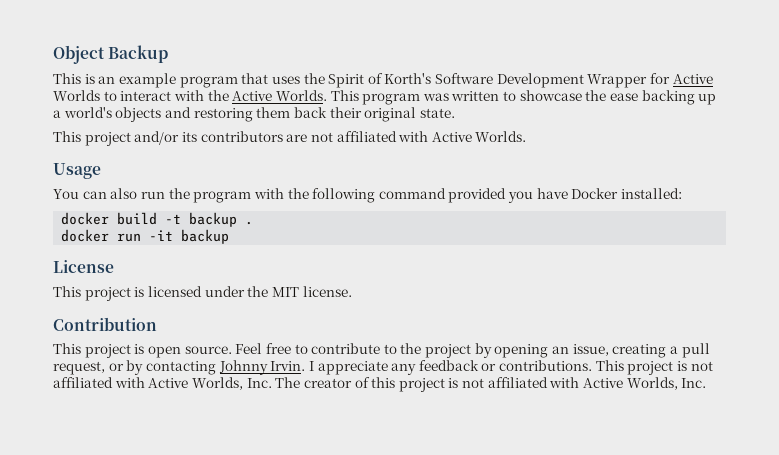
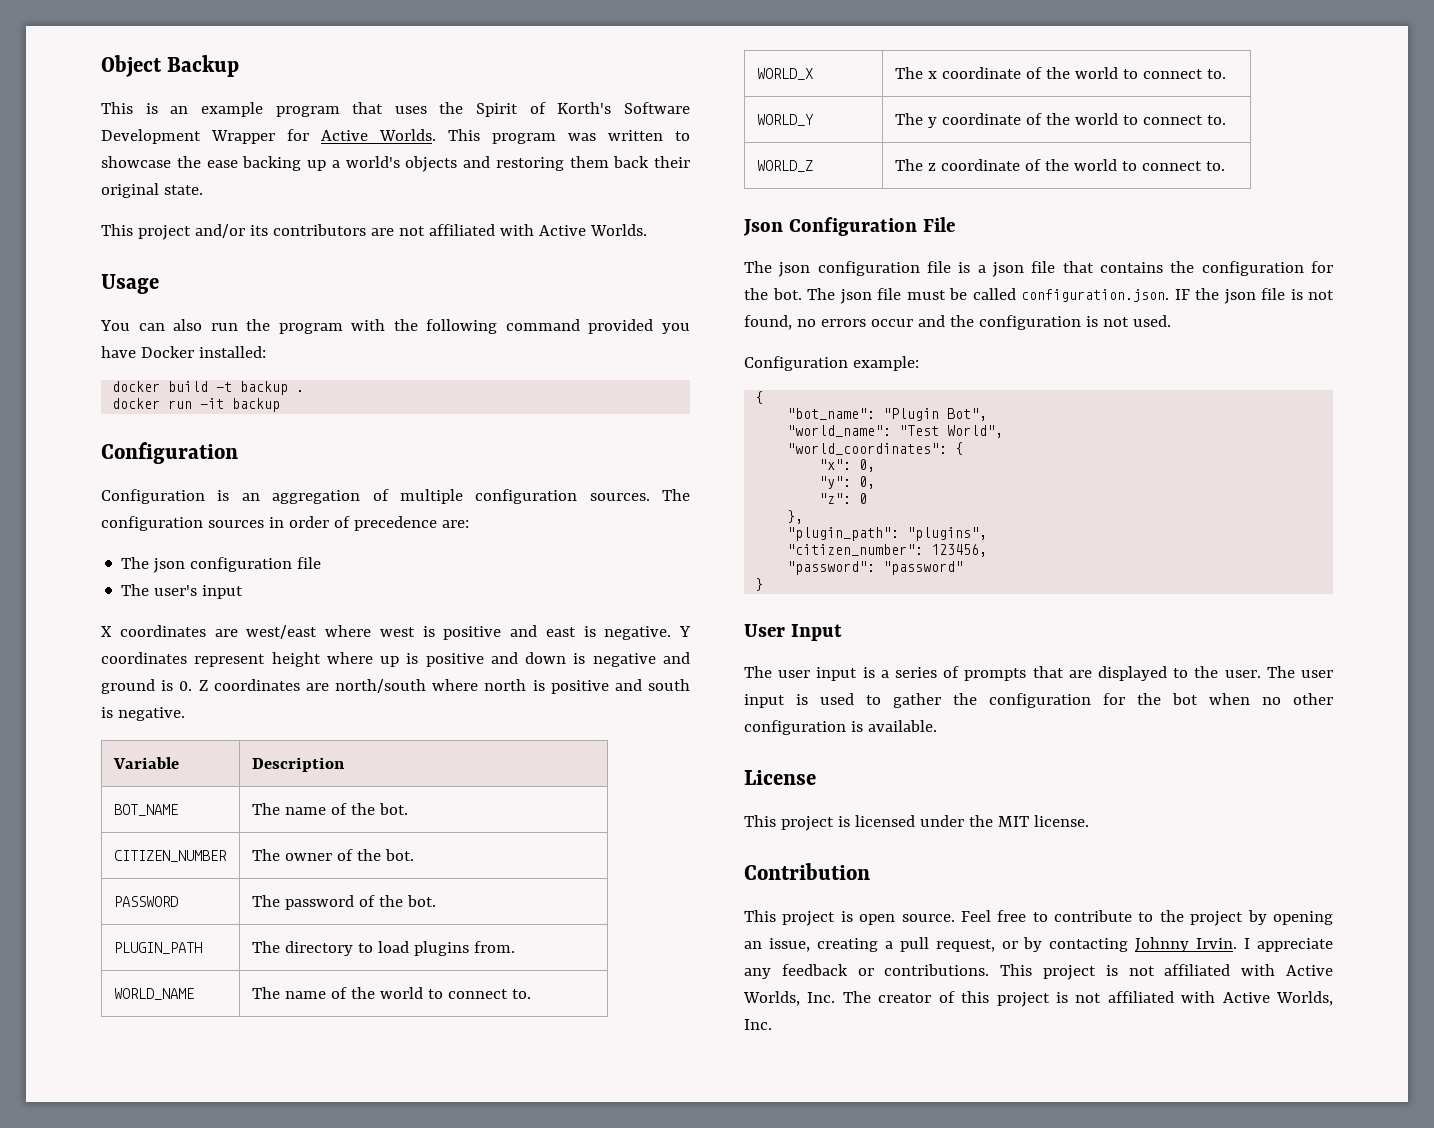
[53,90,273,101] Worlds to interact with the Active -> (368, 135) none
(230, 236) none -> [101,442,238,464] [101,489,690,504] [101,516,469,531] [121,557,322,573] [121,584,244,599] [101,625,691,640] [101,652,690,667] [101,679,690,694] [101,707,185,721] [112,757,179,769] [251,757,345,772] [113,804,178,816] [251,803,408,815] [113,850,227,862] [251,849,414,861] [113,896,178,907] [251,895,436,910] [113,942,202,954] [251,941,515,956] [113,988,194,1000] [251,987,531,999] [756,68,813,80] [894,67,1226,79] [756,114,814,126] [894,113,1226,128] [756,160,813,172] [894,159,1225,171] [743,217,955,236] [744,261,1333,277] [744,288,1334,304] [744,315,1171,330] [744,356,919,371] [755,391,764,404] [787,408,988,421] [787,425,1004,438] [787,442,964,455] [819,459,876,472] [819,476,876,489] [819,493,868,504] [787,510,804,524] [787,527,988,541] [787,544,988,557] [787,561,964,575] [755,578,764,591] [744,624,842,641] [744,666,1333,681] [744,693,1333,708] [744,720,937,735] // Configuration // Configuration is an aggregation of multiple configuration sources. The configuration sources in order of precedence are: // The json configuration file // The user's input // X coordinates are west/east where west is positive and east is negative. Y coordinates represent height where up is positive and down is negative and ground is 0. Z coordinates are north/south where north is positive and south is negative. // Variable | Description // BOT_NAME | The name of the bot. // CITIZEN_NUMBER | The owner of the bot. // PASSWORD | The password of the bot. // PLUGIN_PATH | The directory to load plugins from. // WORLD_NAME | The name of the world to connect to. // WORLD_X | The x coordinate of the world to connect to. // WORLD_Y | The y coordinate of the world to connect to. // WORLD_Z | The z coordinate of the world to connect to. // Json Configuration File // The json configuration file is a json file that contains the configuration for the bot. The json file must be called configuration.json. IF the json file is not found, no errors occur and the configuration is not used. // Configuration example: // { // "bot_name": "Plugin Bot", // "world_name": "Test World", // "world_coordinates": { // "x": 0, // "y": 0, // "z": 0 // }, // "plugin_path": "plugins", // "citizen_number": 123456, // "password": "password" // } // User Input // The user input is a series of prompts that are displayed to the user. The user input is used to gather the configuration for the bot when no other configuration is available.

